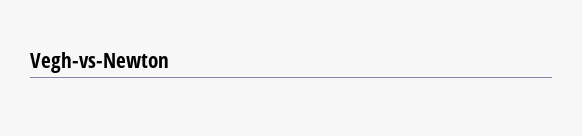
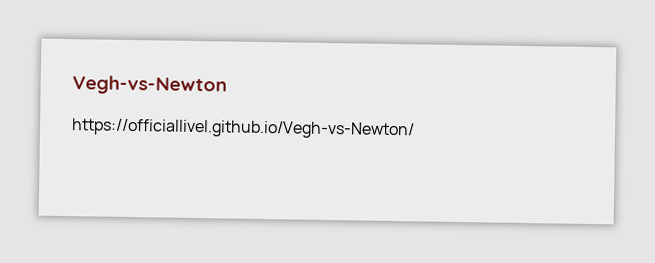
(169, 62) none -> [71,118,415,140] // https://officiallivel.github.io/Vegh-vs-Newton/

